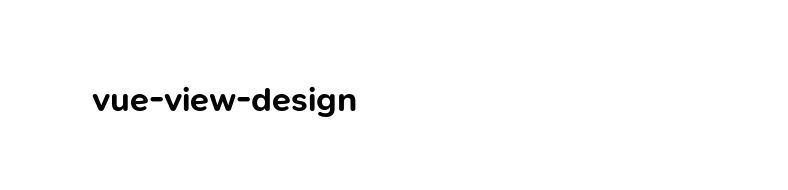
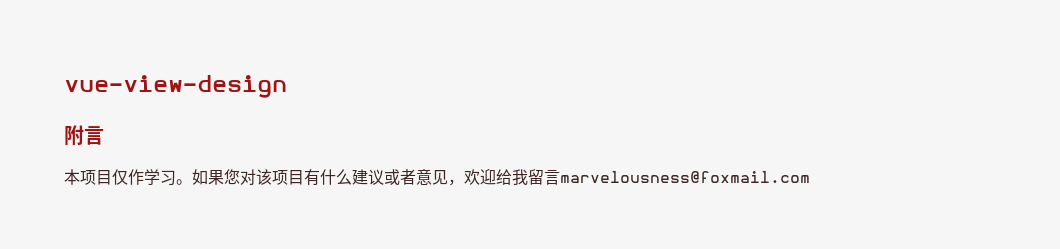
(357, 101) none -> [64,125,104,146] [64,169,810,186] // 附言 // 本项目仅作学习。如果您对该项目有什么建议或者意见，欢迎给我留言marvelousness@foxmail.com

